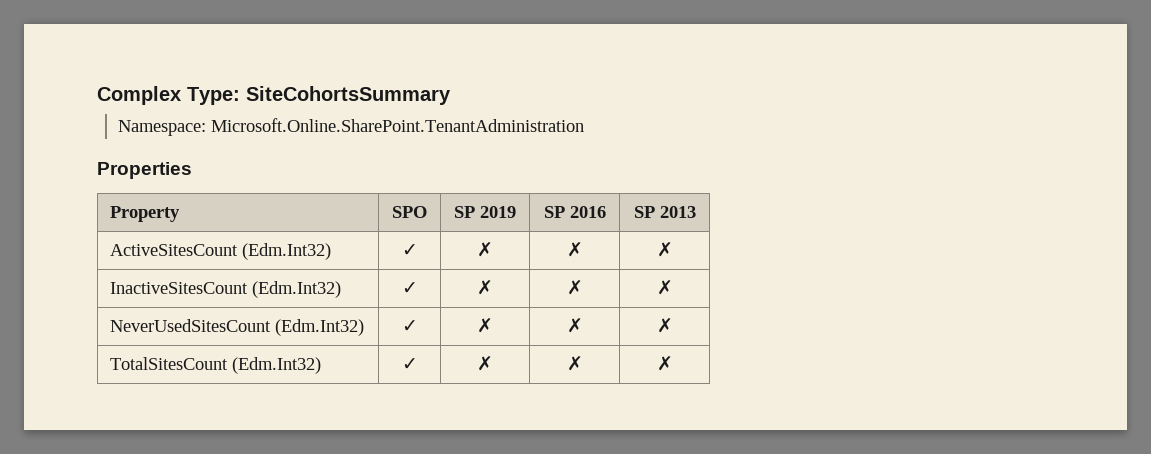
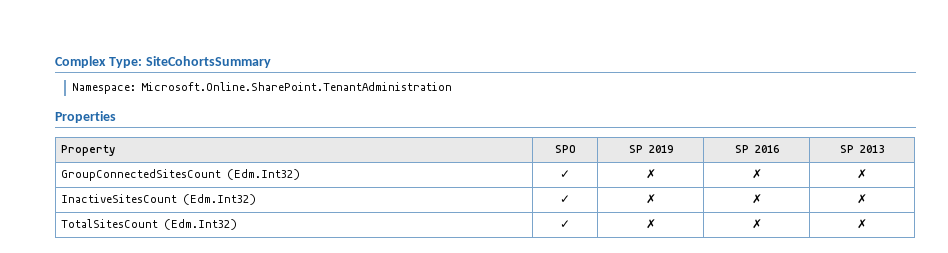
[109,244,238,256] ActiveSitesCount -> [61,169,222,181] GroupConnectedSitesCount
[109,319,364,336] [401,320,418,332] [477,318,493,333] [566,318,583,333] [656,318,673,333] // NeverUsedSitesCount (Edm.Int32) | ✓ | ✗ | ✗ | ✗ -> (867, 199) none

